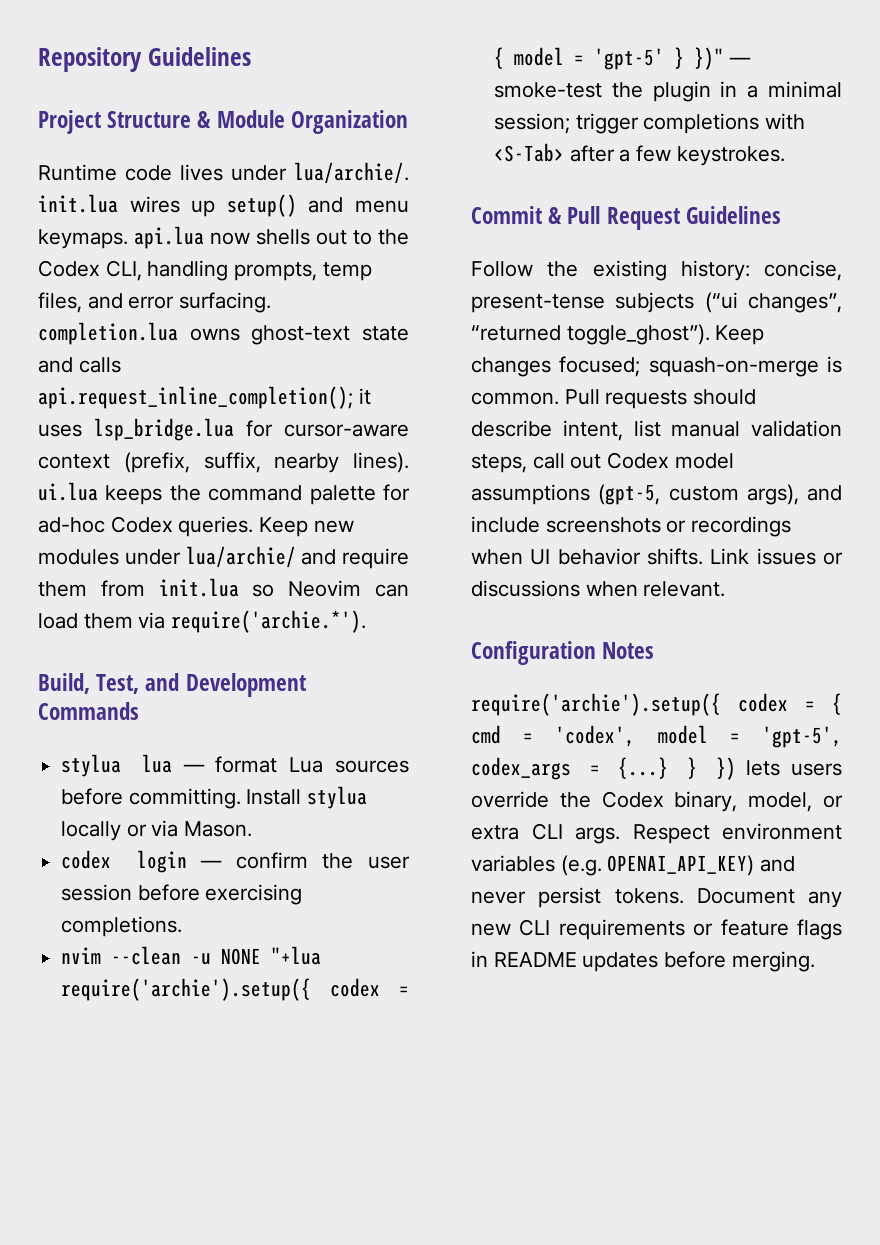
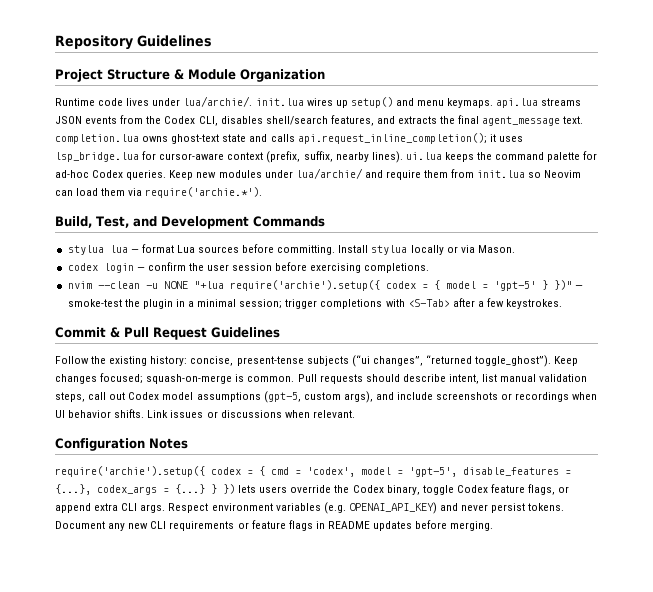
[210,229,409,245] [38,260,372,281] [38,292,272,313] now shells out to the Codex CLI, handling prompts, temp files, and error surfacing. -> [541,98,582,106] [55,115,584,126] streams JSON events from the Codex CLI, disables shell/search features, and extracts the final agent_message text.
(842, 737) none -> [463,467,571,476] [55,484,91,495] disable_features = {...},
[748,792,843,812] model, or -> [422,484,570,495] [55,503,91,513] toggle Codex feature flags, or append

